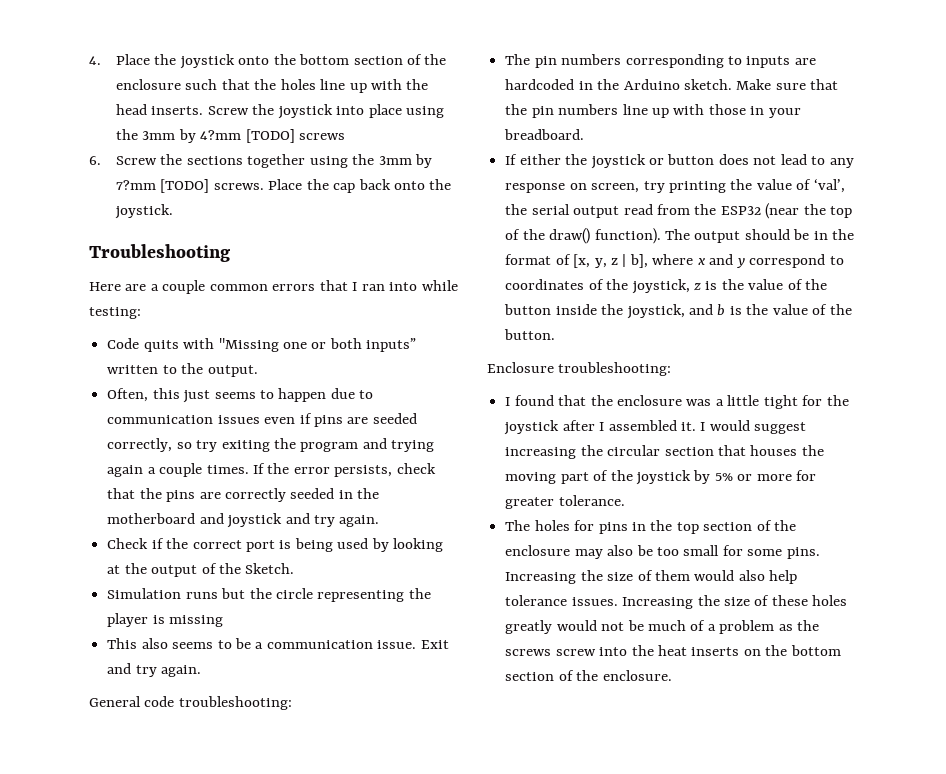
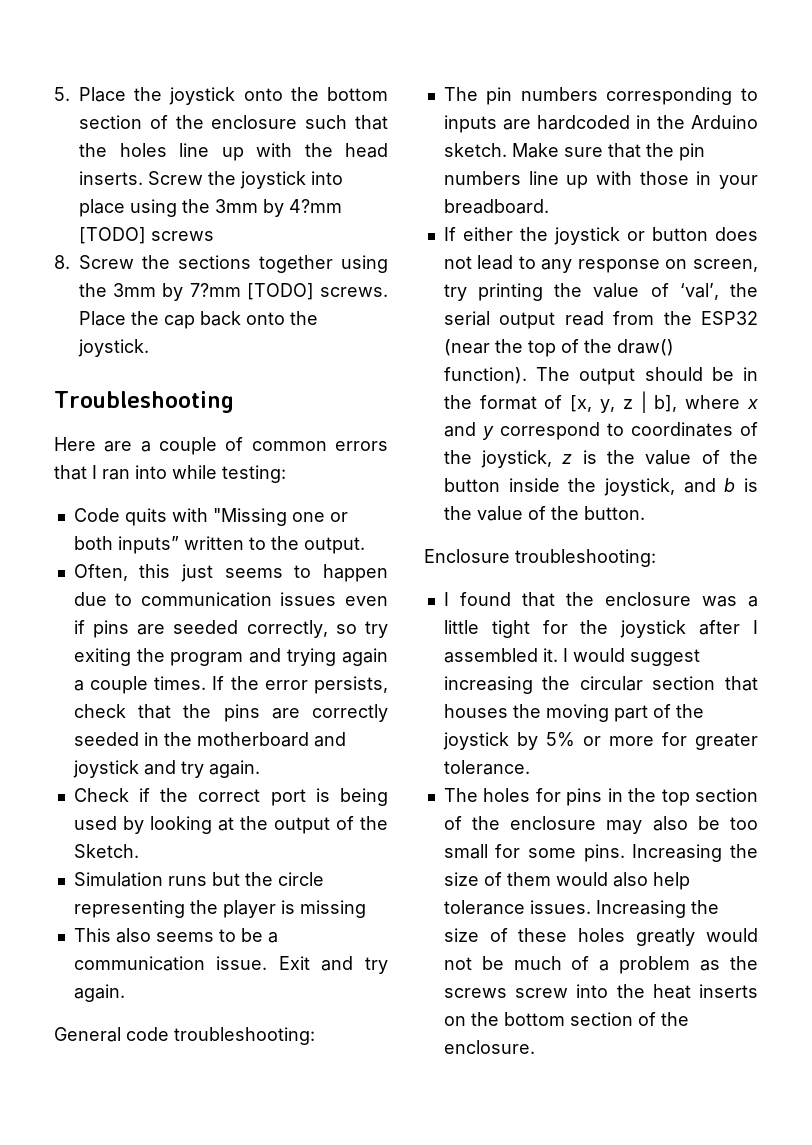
[89,56,101,65] 4. -> [54,87,70,101] 5.
[89,156,101,165] 6. -> [54,255,70,269] 8.
(206, 287) none -> [225,437,244,451] of

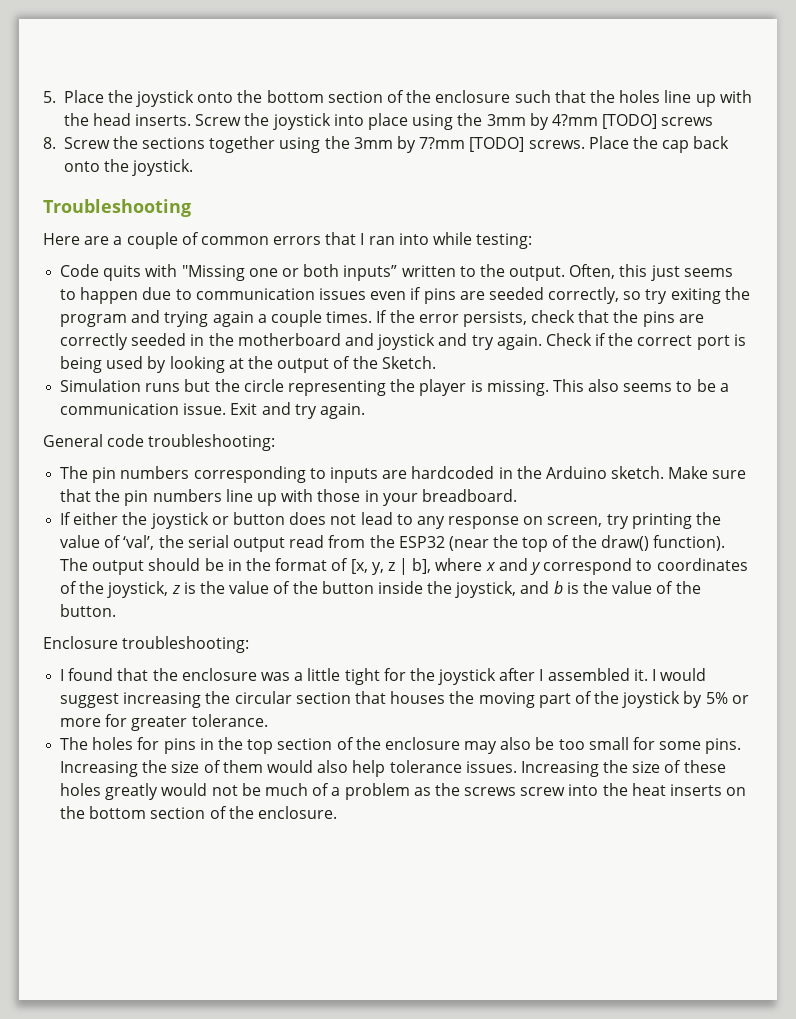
(365, 545) // -> (566, 273) none
(260, 769) // -> (542, 342) none
[299,900,366,918] missing // -> [486,380,549,396] missing.

